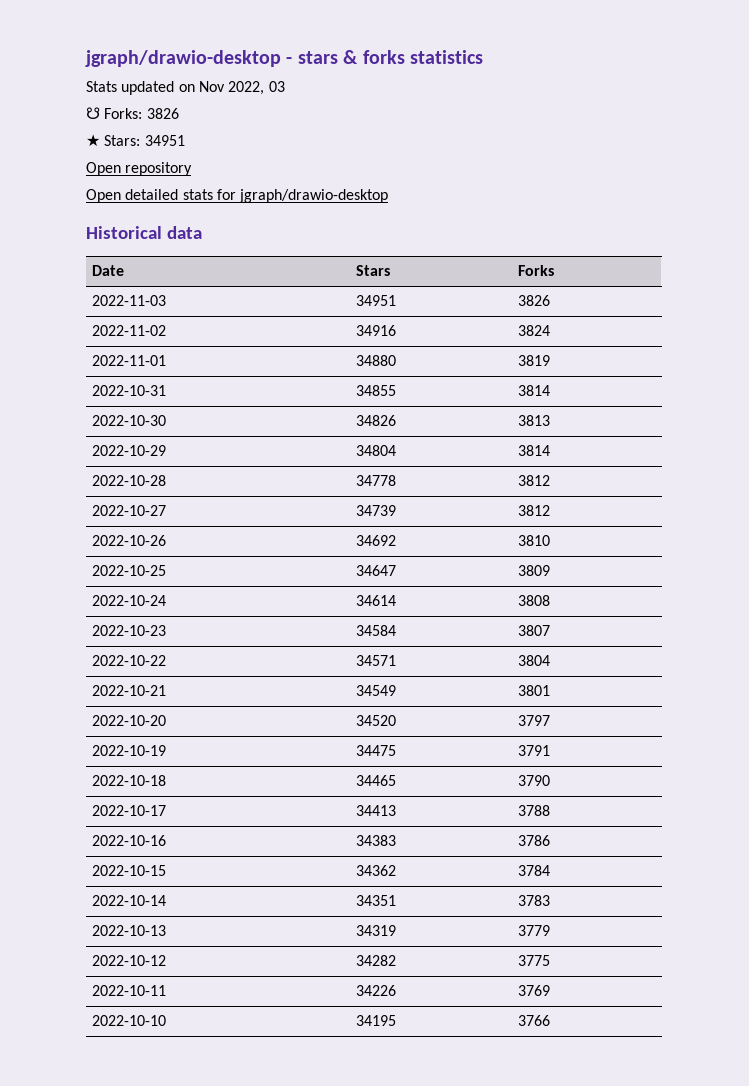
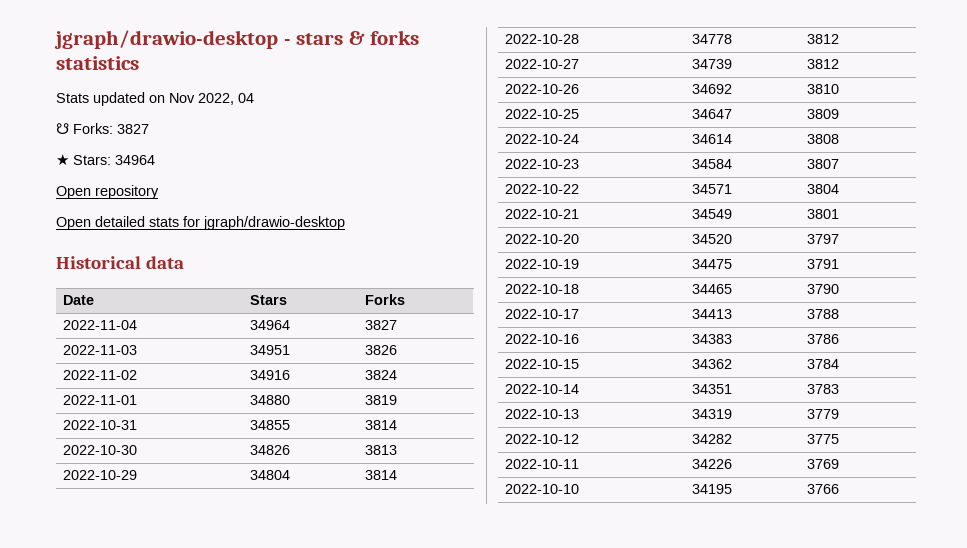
[268,81,285,92] 03 -> [238,93,254,103] 04
[146,108,179,119] 3826 -> [117,124,149,134] 3827
[144,135,185,146] 34951 -> [115,155,155,165] 34964
(555, 270) none -> [62,320,137,330] [249,320,290,330] [364,320,397,330] // 2022-11-04 | 34964 | 3827

